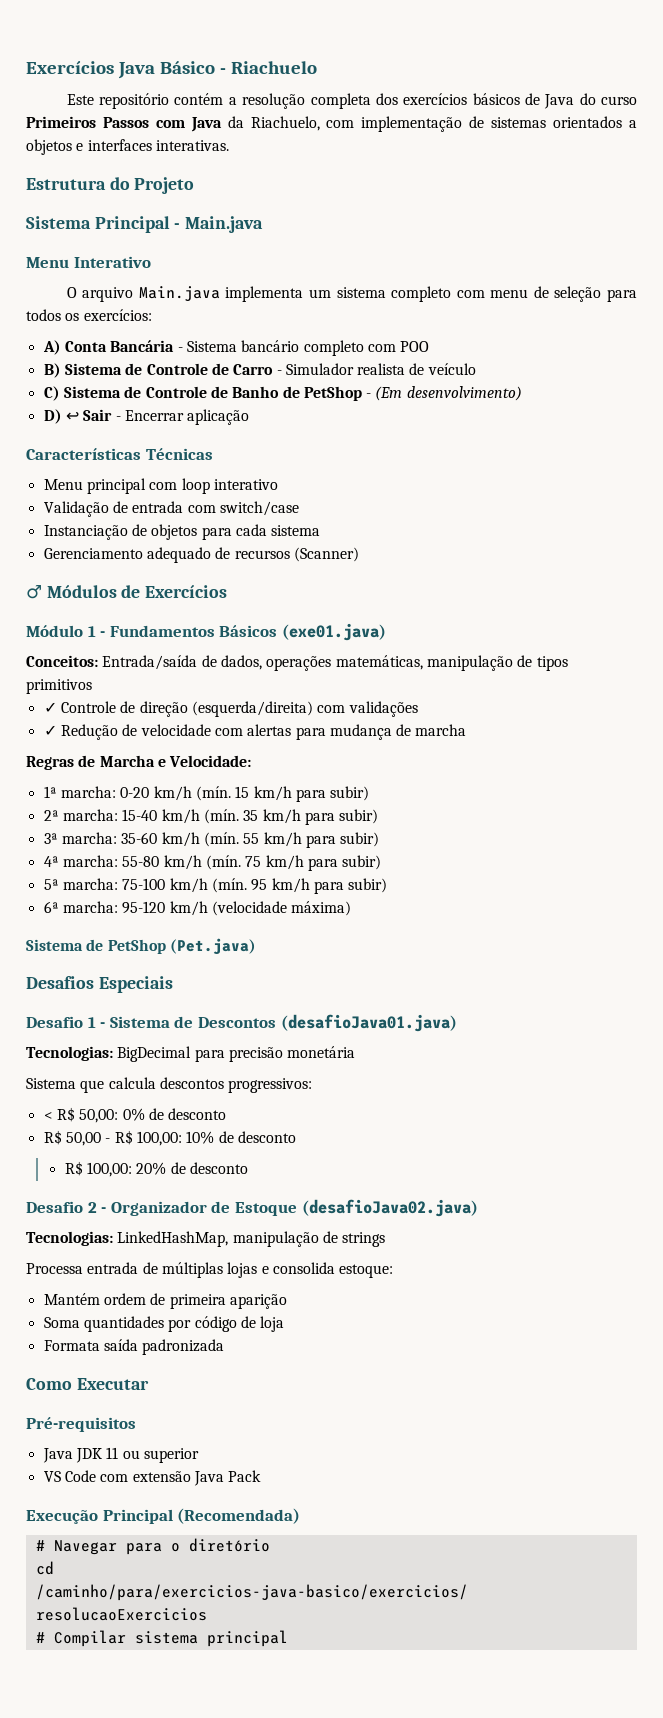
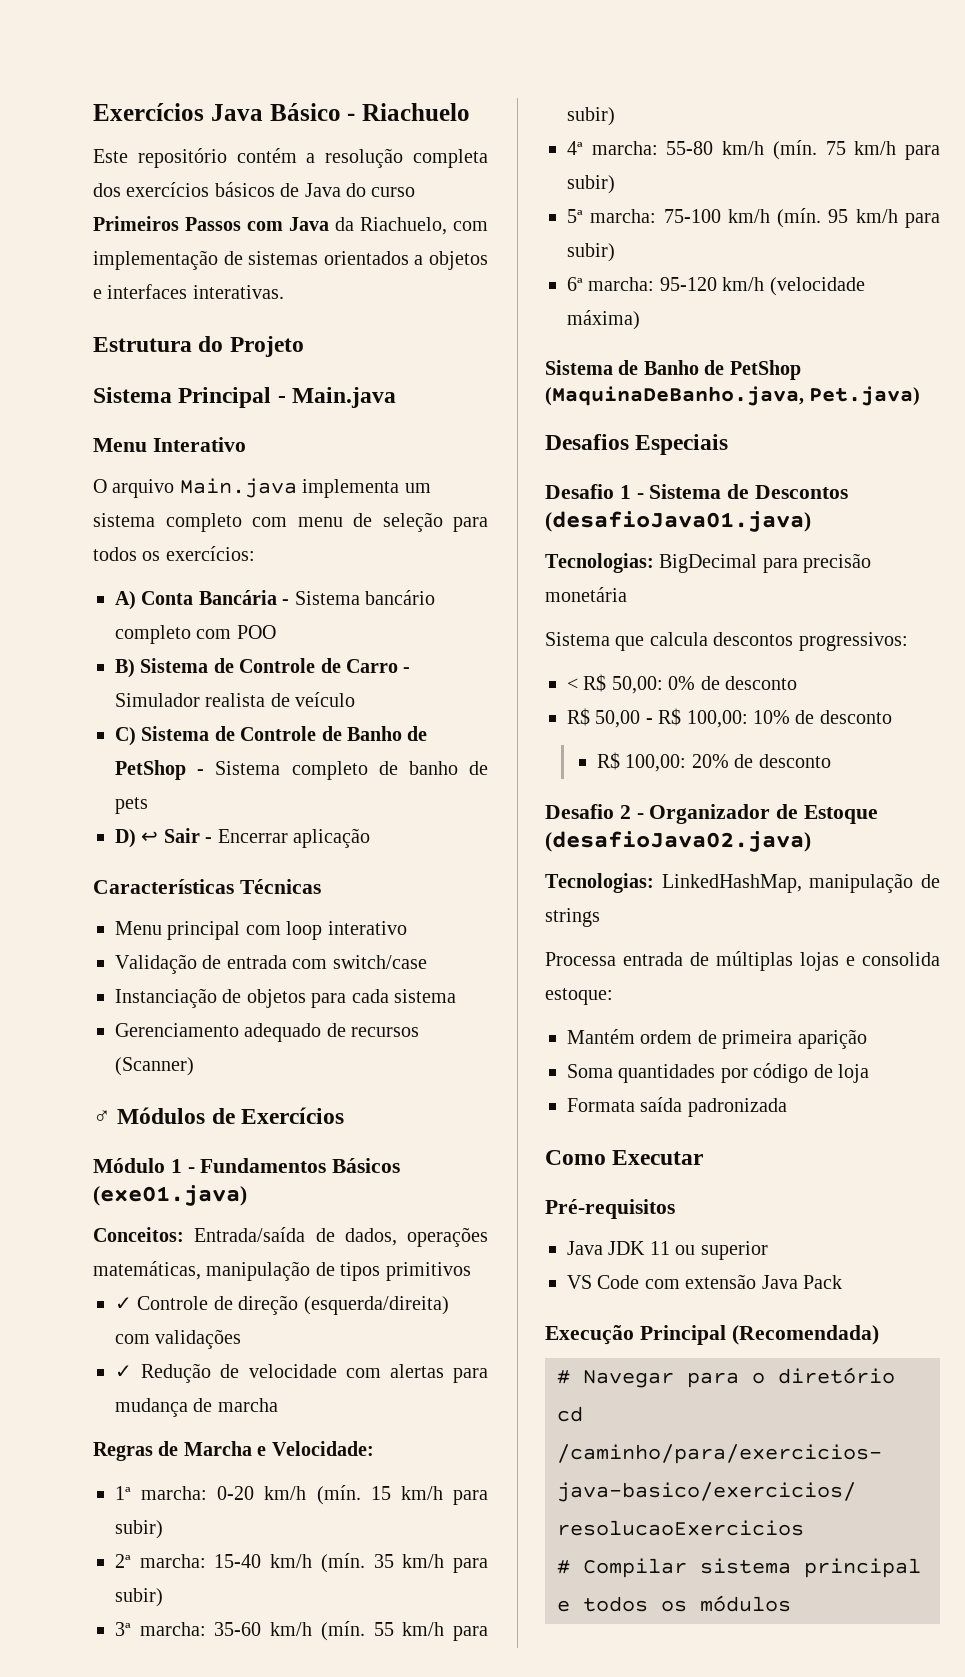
[375,386,522,401] (Em desenvolvimento) -> [215,761,489,780] [115,797,148,814] Sistema completo de banho de pets
[107,938,256,954] PetShop (Pet.java) -> [643,360,801,380] [545,386,921,406] Banho de PetShop (MaquinaDeBanho.java, Pet.java)
(288, 1638) none -> [557,1595,791,1612] e todos os módulos

